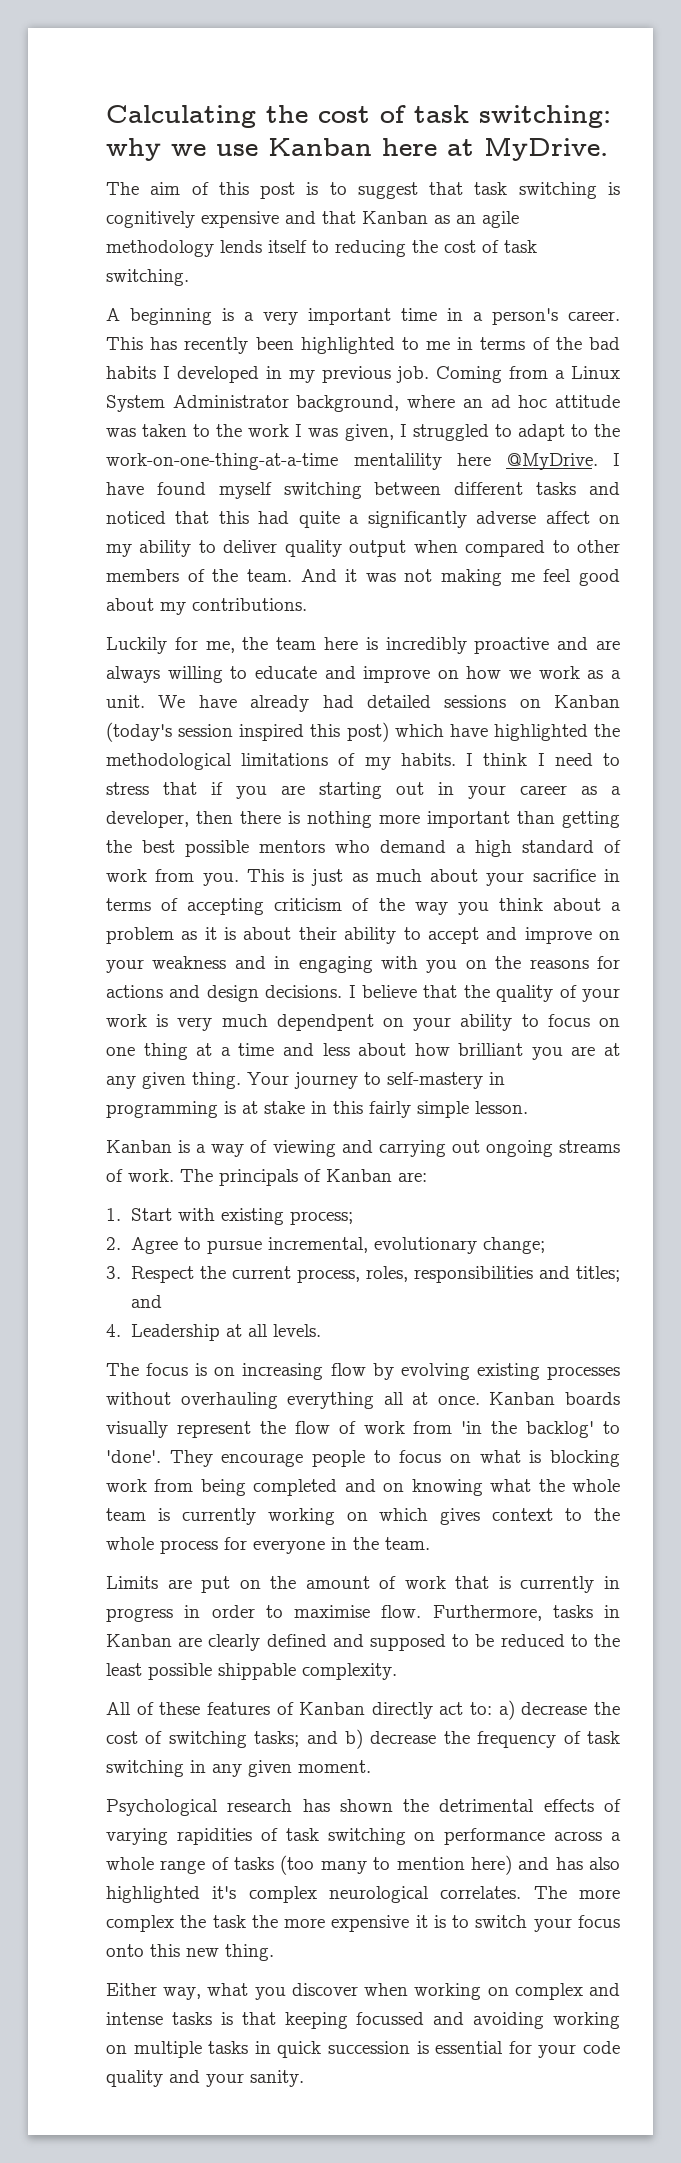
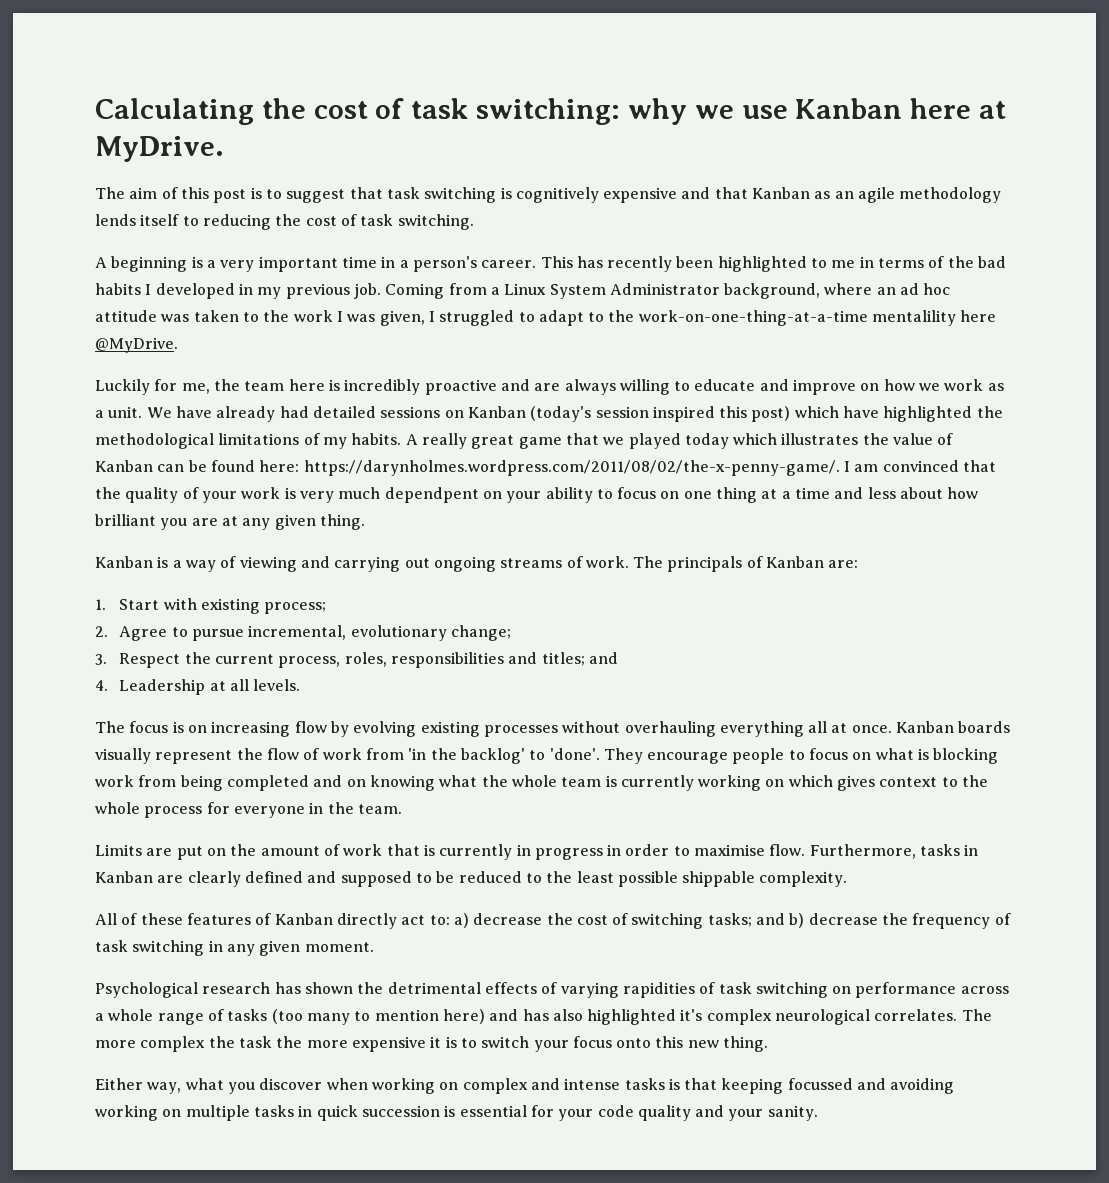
[613,453,620,466] [106,482,620,499] [106,511,620,528] [106,540,620,557] [106,569,620,586] [106,598,307,615] I have found myself switching between different tasks and noticed that this had quite a significantly adverse affect on my ability to deliver quality output when compared to other members of the team. And it was not making me feel good about my contributions. -> (178, 345) none
[466,753,620,766] [106,782,621,799] [106,811,620,828] [106,840,621,857] [106,869,620,886] [106,898,622,915] [106,927,620,944] [106,956,620,973] [106,985,417,1002] I think I need to stress that if you are starting out in your career as a developer, then there is nothing more important than getting the best possible mentors who demand a high standard of work from you. This is just as much about your sacrifice in terms of accepting criticism of the way you think about a problem as it is about their ability to accept and improve on your weakness and in engaging with you on the reasons for actions and design decisions. I believe -> [405,433,954,449] [95,460,959,476] A really great game that we played today which illustrates the value of Kanban can be found here: https://darynholmes.wordpress.com/2011/08/02/the-x-penny-game/. I am convinced
[247,1072,505,1089] [106,1101,528,1118] Your journey to self-mastery in programming is at stake in this fairly simple lesson. -> (365, 522) none

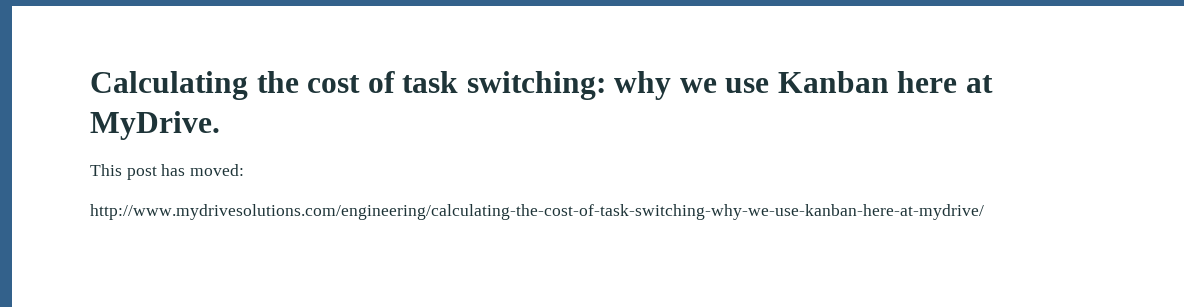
[95,187,1002,203] [95,214,474,230] [95,256,1007,272] [95,283,951,299] [95,310,997,326] [95,337,178,353] [95,379,1004,395] [95,406,1003,422] [95,433,954,449] [95,460,996,476] [95,487,979,503] [95,514,365,530] [95,556,859,572] [95,598,327,614] [95,625,511,641] [95,652,618,668] [95,679,301,695] [95,721,1011,737] [95,748,999,764] [95,775,989,791] [95,802,402,818] [95,844,979,860] [95,871,848,887] [95,913,1011,929] [95,940,374,956] [95,982,1009,998] [95,1009,992,1025] [95,1036,769,1052] [95,1078,955,1094] [95,1105,818,1121] The aim of this post is to suggest that task switching is cognitively expensive and that Kanban as an agile methodology lends itself to reducing the cost of task switching. // A beginning is a very important time in a person's career. This has recently been highlighted to me in terms of the bad habits I developed in my previous job. Coming from a Linux System Administrator background, where an ad hoc attitude was taken to the work I was given, I struggled to adapt to the work-on-one-thing-at-a-time mentalility here @MyDrive. // Luckily for me, the team here is incredibly proactive and are always willing to educate and improve on how we work as a unit. We have already had detailed sessions on Kanban (today's session inspired this post) which have highlighted the methodological limitations of my habits. A really great game that we played today which illustrates the value of Kanban can be found here: https://darynholmes.wordpress.com/2011/08/02/the-x-penny-game/. I am convinced that the quality of your work is very much dependpent on your ability to focus on one thing at a time and less about how brilliant you are at any given thing. // Kanban is a way of viewing and carrying out ongoing streams of work. The principals of Kanban are: // 1. Start with existing process; // 2. Agree to pursue incremental, evolutionary change; // 3. Respect the current process, roles, responsibilities and titles; and // 4. Leadership at all levels. // The focus is on increasing flow by evolving existing processes without overhauling everything all at once. Kanban boards visually represent the flow of work from 'in the backlog' to 'done'. They encourage people to focus on what is blocking work from being completed and on knowing what the whole team is currently working on which gives context to the whole process for everyone in the team. // Limits are put on the amount of work that is currently in progress in order to maximise flow. Furthermore, tasks in Kanban are clearly defined and supposed to be reduced to the least possible shippable complexity. // All of these features of Kanban directly act to: a) decrease the cost of switching tasks; and b) decrease the frequency of task switching in any given moment. // Psychological research has shown the detrimental effects of varying rapidities of task switching on performance across a whole range of tasks (too many to mention here) and has also highlighted it's complex neurological correlates. The more complex the task the more expensive it is to switch your focus onto this new thing. // Either way, what you discover when working on complex and intense tasks is that keeping focussed and avoiding working on multiple tasks in quick succession is essential for your code quality and your sanity. -> [90,164,245,180] [90,204,984,220] This post has moved: // http://www.mydrivesolutions.com/engineering/calculating-the-cost-of-task-switching-why-we-use-kanban-here-at-mydrive/

